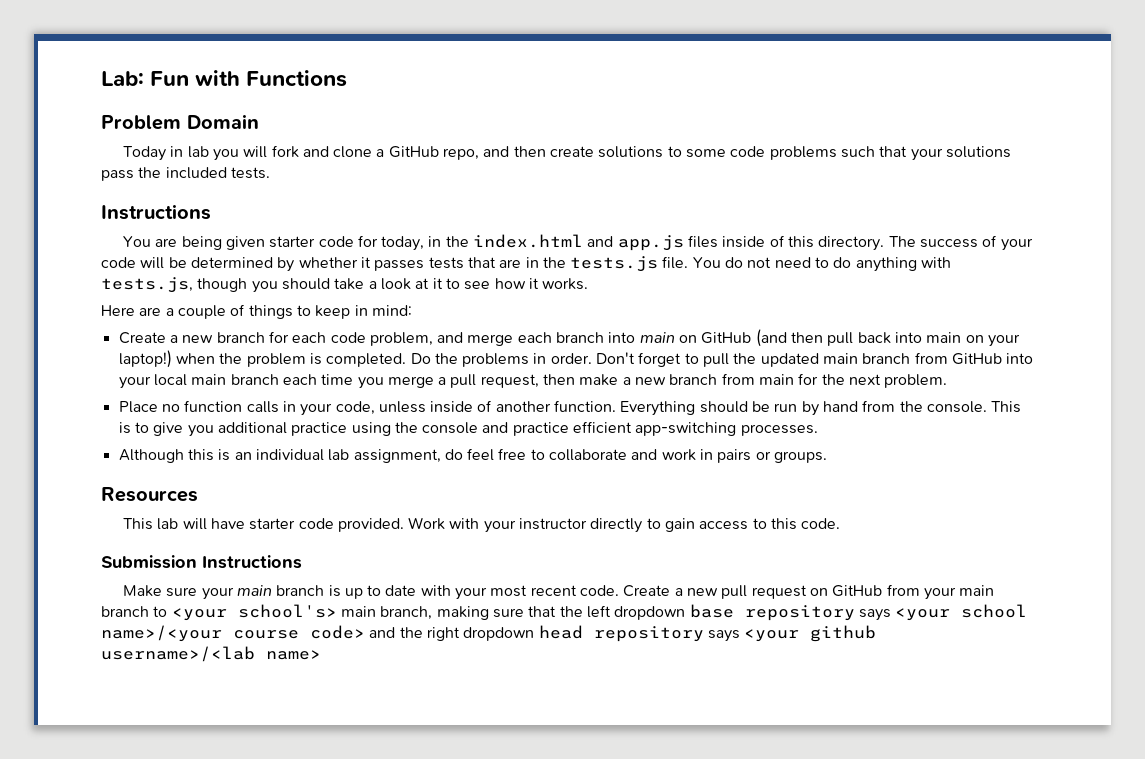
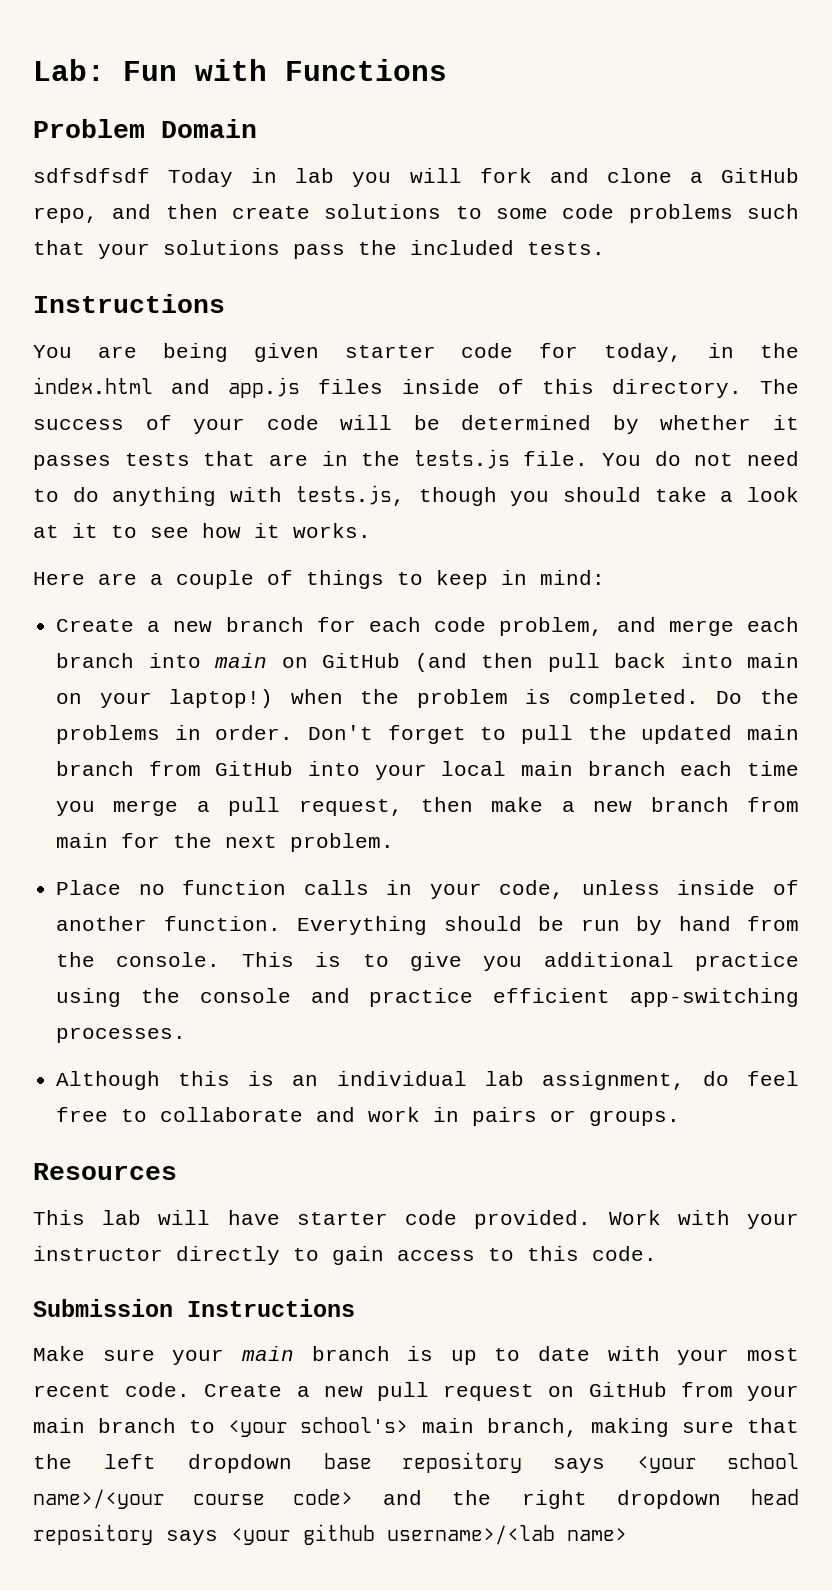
(259, 121) none -> [33,168,150,183] sdfsdfsdf

